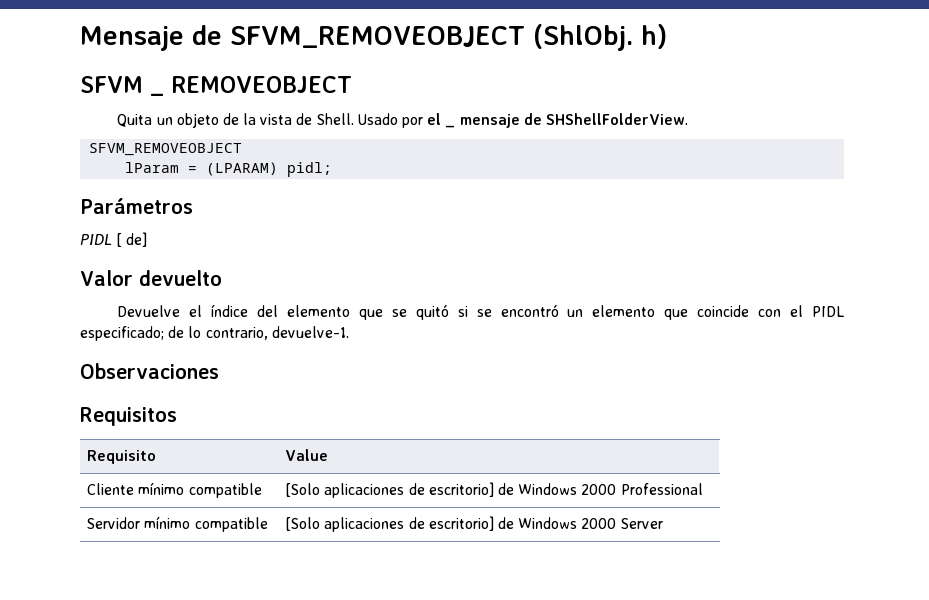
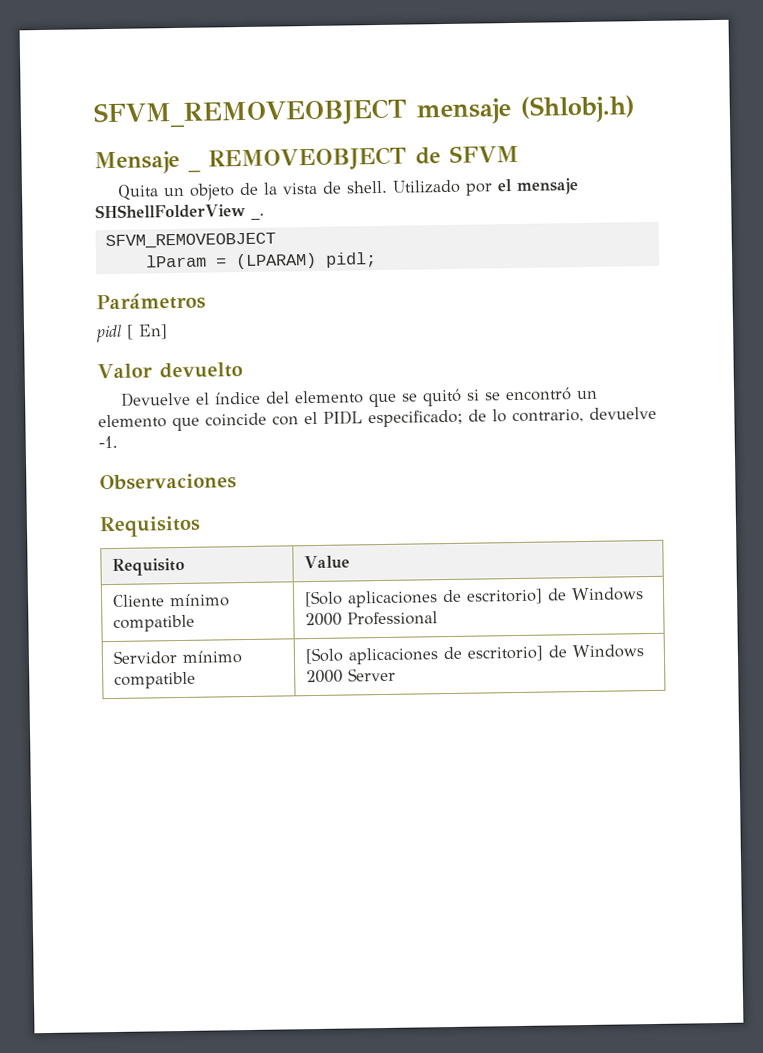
[80,24,667,51] [80,76,143,93] Mensaje de SFVM_REMOVEOBJECT (ShlObj. h) // SFVM -> [93,95,636,129] [94,150,180,175] SFVM_REMOVEOBJECT mensaje (Shlobj.h) // Mensaje
(352, 84) none -> [415,144,519,165] de SFVM
[316,113,442,128] [445,113,688,128] Shell. Usado por el _ mensaje de SHShellFolderView. -> [345,178,579,196] [95,202,265,220] shell. Utilizado por el mensaje SHShellFolderView _.
[80,232,148,247] PIDL [ de] -> [95,324,168,343] pidl [ En]
[271,326,349,338] devuelve-1. -> [589,406,657,420] [98,435,118,449] devuelve -1.

